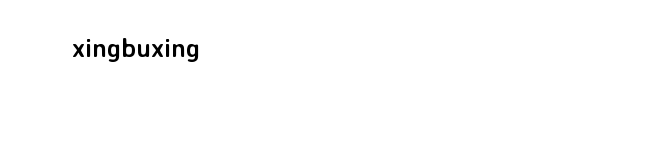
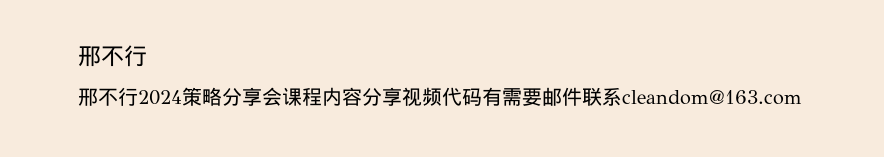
[72,38,200,62] xingbuxing -> [78,45,147,67] [78,87,802,107] 邢不行 // 邢不行2024策略分享会课程内容分享视频代码有需要邮件联系cleandom@163.com

